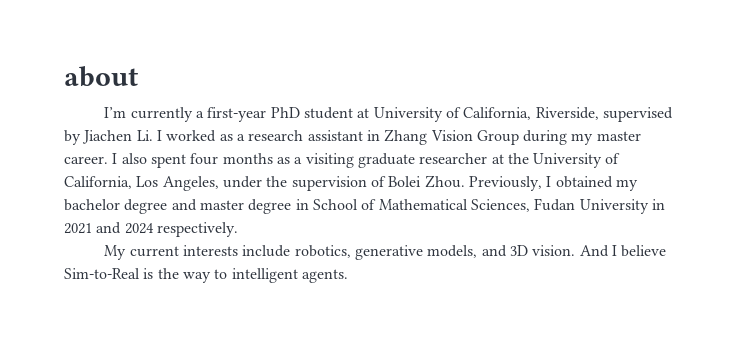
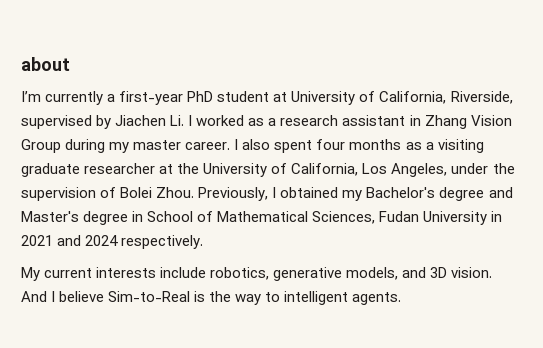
[64,199,120,211] bachelor -> [366,187,436,198] Bachelor's
[199,200,244,210] master -> [21,211,79,222] Master's

